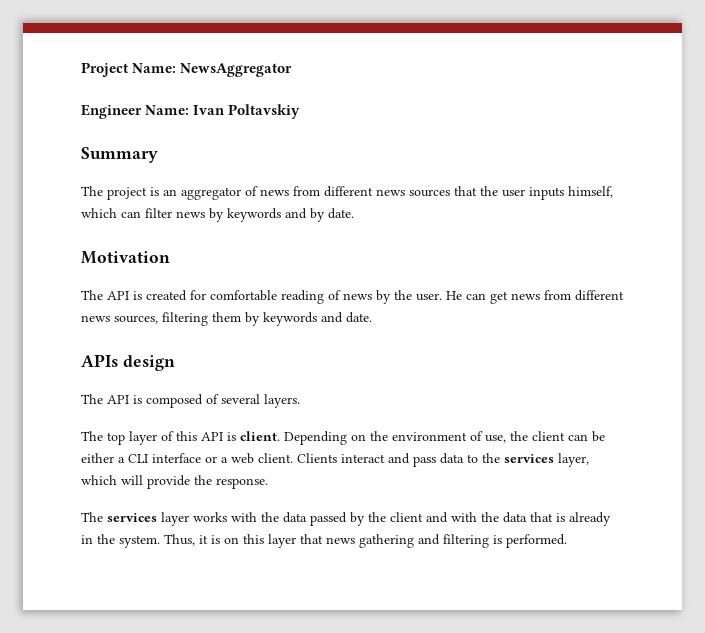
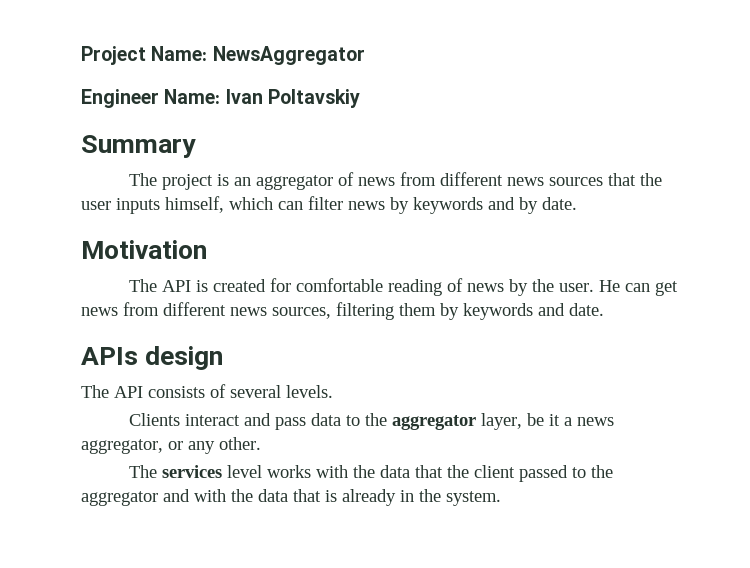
[133,394,300,408] [81,431,605,445] [81,453,293,464] is composed of several layers. // The top layer of this API is client. Depending on the environment of use, the client can be either a CLI interface or a web client. -> [148,384,333,398] consists of several levels. //
[504,453,589,467] [81,475,268,489] services layer, which will provide the response. -> [391,413,614,430] [81,437,261,454] aggregator layer, be it a news aggregator, or any other.
[161,512,189,526] layer -> [226,465,262,478] level
[310,512,423,526] passed by the client -> [414,465,613,482] [81,491,158,506] that the client passed to the aggregator
[164,534,567,548] Thus, it is on this layer that news gathering and filtering is performed. -> (501, 498) none

